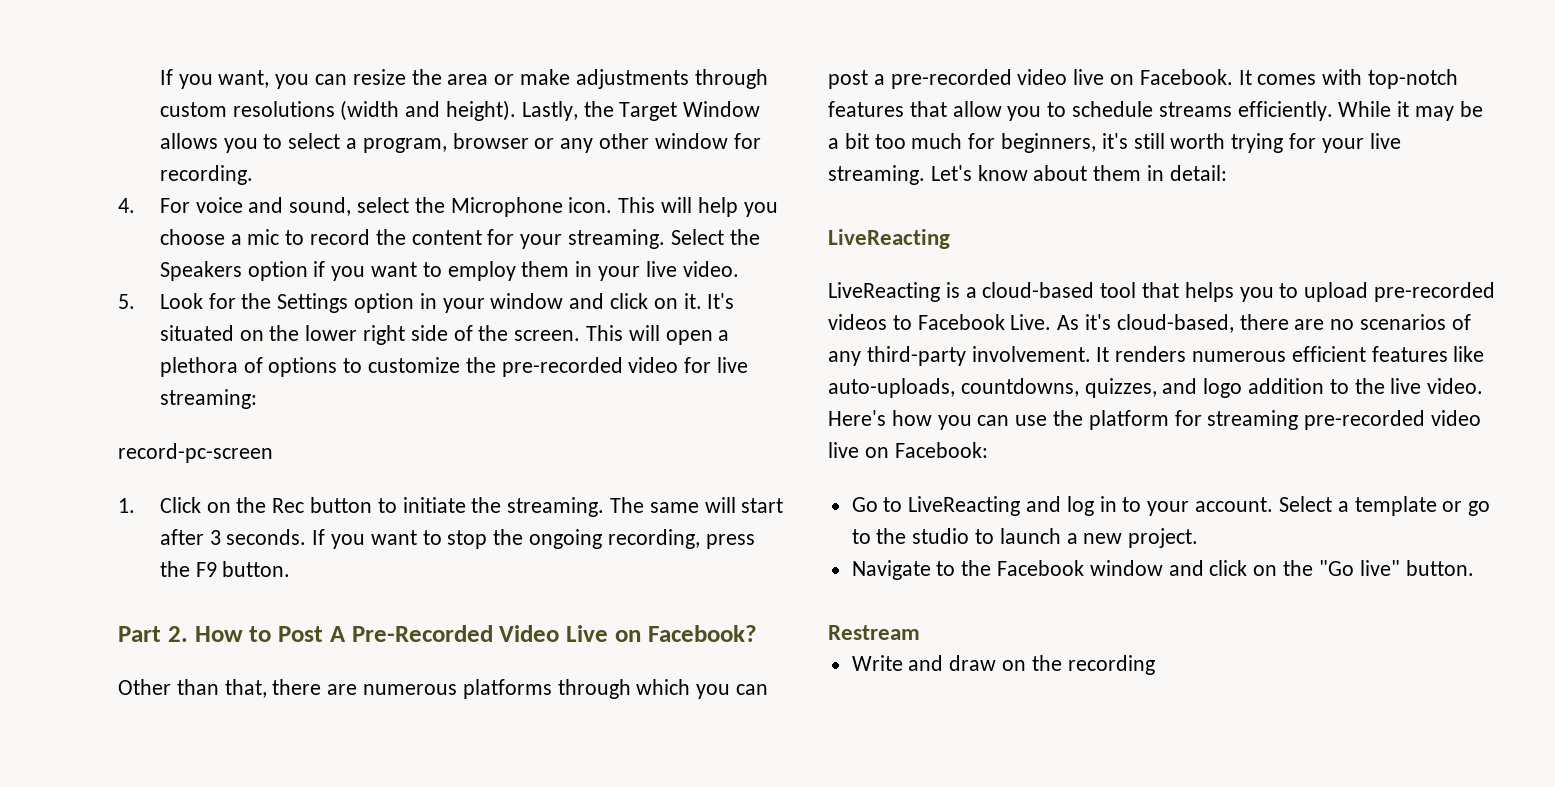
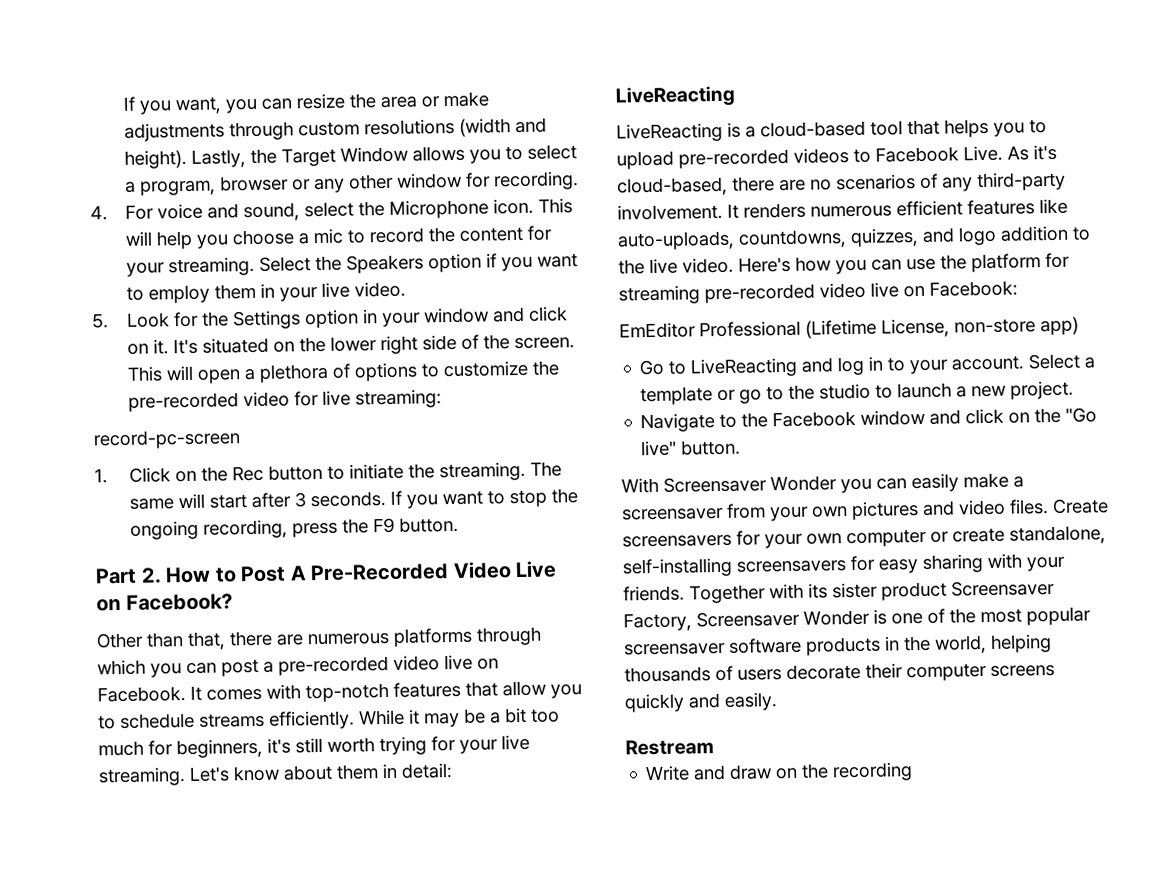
(988, 450) none -> [619,316,1079,339] // EmEditor Professional (Lifetime License, non-store app)
(1474, 568) none -> [621,472,1024,494] [622,498,1109,522] [622,525,1106,549] [622,553,1065,578] [623,579,1055,604] [623,606,1091,632] [624,634,1052,656] [624,663,1055,683] [624,692,778,713] // With Screensaver Wonder you can easily make a screensaver from your own pictures and video files. Create screensavers for your own computer or create standalone, self-installing screensavers for easy sharing with your friends. Together with its sister product Screensaver Factory, Screensaver Wonder is one of the most popular screensaver software products in the world, helping thousands of users decorate their computer screens quickly and easily.

